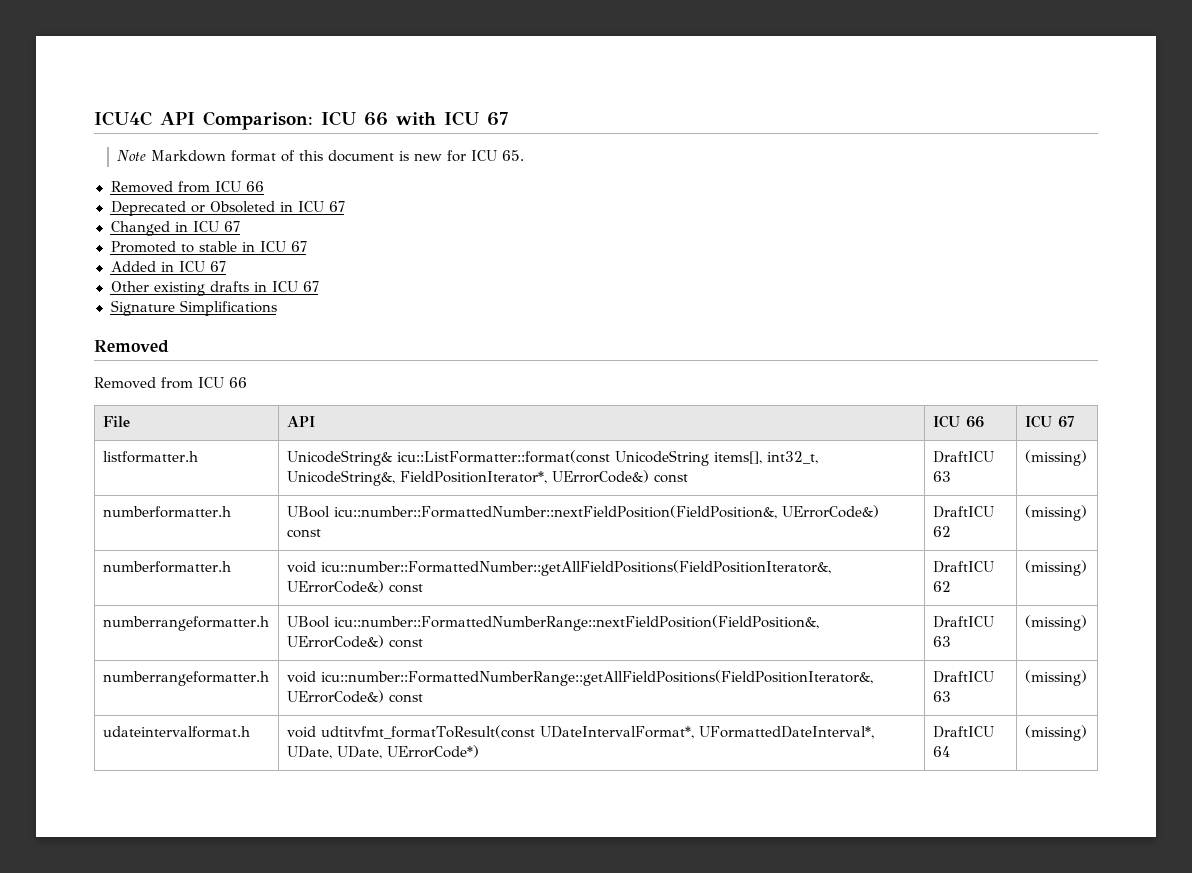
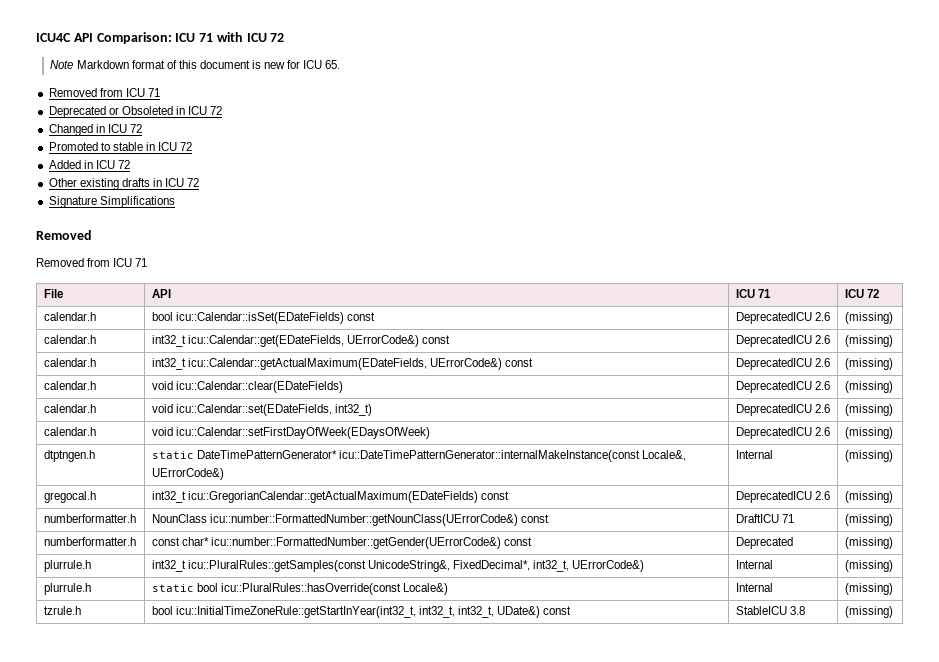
[364,112,388,126] 66 -> [199,33,214,42] 71
[487,112,508,126] 67 -> [270,33,285,42] 72
[245,181,264,192] 66 -> [147,88,160,97] 71
[328,201,345,212] 67 -> [210,106,223,115] 72
[223,221,240,232] 67 -> [129,124,142,133] 72
[290,241,307,252] 67 -> [180,142,193,151] 72
[209,261,226,272] 67 -> [117,160,130,169] 72
[302,281,319,292] 67 -> [187,178,200,187] 72
[229,377,247,388] 66 -> [135,258,148,267] 71
[965,416,984,428] [1024,415,1074,428] [102,451,198,463] [286,450,818,466] [286,470,688,486] [932,451,994,463] [932,471,951,482] [1024,450,1087,466] [102,506,231,518] [286,505,879,519] [286,529,321,538] [932,506,994,518] [932,526,951,537] [1024,505,1087,521] [102,561,231,573] [286,560,831,576] [286,580,423,593] [932,561,994,573] [932,581,951,592] [1024,560,1087,576] [102,616,269,631] [286,615,819,631] [286,635,423,648] [932,616,994,628] [932,636,951,647] [1024,615,1087,631] [102,671,269,686] [286,670,873,686] [286,690,423,703] [932,671,994,683] [932,691,951,702] [1024,670,1087,686] [102,726,250,738] [286,725,874,739] [286,745,479,759] [932,726,994,738] [932,746,950,757] 66 | ICU 67 // listformatter.h | UnicodeString& icu::ListFormatter::format(const UnicodeString items[], int32_t, UnicodeString&, FieldPositionIterator*, UErrorCode&) const | DraftICU 63 | (missing) // numberformatter.h | UBool icu::number::FormattedNumber::nextFieldPosition(FieldPosition&, UErrorCode&) const | DraftICU 62 | (missing) // numberformatter.h | void icu::number::FormattedNumber::getAllFieldPositions(FieldPositionIterator&, UErrorCode&) const | DraftICU 62 | (missing) // numberrangeformatter.h | UBool icu::number::FormattedNumberRange::nextFieldPosition(FieldPosition&, UErrorCode&) const | DraftICU 63 | (missing) // numberrangeformatter.h | void icu::number::FormattedNumberRange::getAllFieldPositions(FieldPositionIterator&, UErrorCode&) const | DraftICU 63 | (missing) // udateintervalformat.h | void udtitvfmt_formatToResult(const UDateIntervalFormat*, UFormattedDateInterval*, UDate, UDate, UErrorCode*) | DraftICU 64 -> [757,289,771,298] [844,289,879,298] [43,312,96,321] [151,312,375,324] [735,312,830,324] [844,312,893,324] [43,335,96,344] [151,335,450,347] [735,335,830,347] [844,335,893,347] [43,358,96,367] [151,358,533,370] [735,358,830,370] [844,358,893,370] [43,381,96,390] [151,381,343,393] [735,381,830,393] [844,381,893,393] [43,404,96,413] [151,404,372,416] [735,404,830,416] [844,404,893,416] [43,427,96,436] [151,427,430,439] [735,427,830,439] [844,427,893,439] [43,450,95,462] [151,450,686,462] [151,468,224,480] [735,450,773,459] [844,450,893,462] [43,491,96,503] [151,491,509,503] [735,491,830,503] [844,491,893,503] [43,514,136,523] [151,514,549,526] [735,514,794,523] [844,514,893,526] [43,537,136,546] [151,537,532,549] [735,537,793,549] [844,537,893,549] [43,560,91,572] [151,560,645,572] [735,560,773,569] [844,560,893,572] [43,583,91,595] [151,583,448,595] [735,583,773,592] [844,583,893,595] [43,606,81,615] [151,606,572,618] [735,606,805,615] 71 | ICU 72 // calendar.h | bool icu::Calendar::isSet(EDateFields) const | DeprecatedICU 2.6 | (missing) // calendar.h | int32_t icu::Calendar::get(EDateFields, UErrorCode&) const | DeprecatedICU 2.6 | (missing) // calendar.h | int32_t icu::Calendar::getActualMaximum(EDateFields, UErrorCode&) const | DeprecatedICU 2.6 | (missing) // calendar.h | void icu::Calendar::clear(EDateFields) | DeprecatedICU 2.6 | (missing) // calendar.h | void icu::Calendar::set(EDateFields, int32_t) | DeprecatedICU 2.6 | (missing) // calendar.h | void icu::Calendar::setFirstDayOfWeek(EDaysOfWeek) | DeprecatedICU 2.6 | (missing) // dtptngen.h | static DateTimePatternGenerator* icu::DateTimePatternGenerator::internalMakeInstance(const Locale&, UErrorCode&) | Internal | (missing) // gregocal.h | int32_t icu::GregorianCalendar::getActualMaximum(EDateFields) const | DeprecatedICU 2.6 | (missing) // numberformatter.h | NounClass icu::number::FormattedNumber::getNounClass(UErrorCode&) const | DraftICU 71 | (missing) // numberformatter.h | const char* icu::number::FormattedNumber::getGender(UErrorCode&) const | Deprecated | (missing) // plurrule.h | int32_t icu::PluralRules::getSamples(const UnicodeString&, FixedDecimal*, int32_t, UErrorCode&) | Internal | (missing) // plurrule.h | static bool icu::PluralRules::hasOverride(const Locale&) | Internal | (missing) // tzrule.h | bool icu::InitialTimeZoneRule::getStartInYear(int32_t, int32_t, int32_t, UDate&) const | StableICU 3.8

